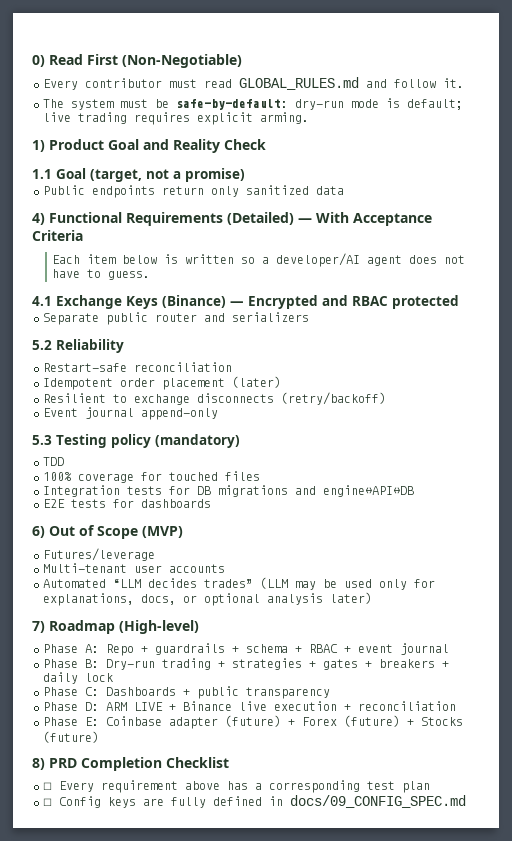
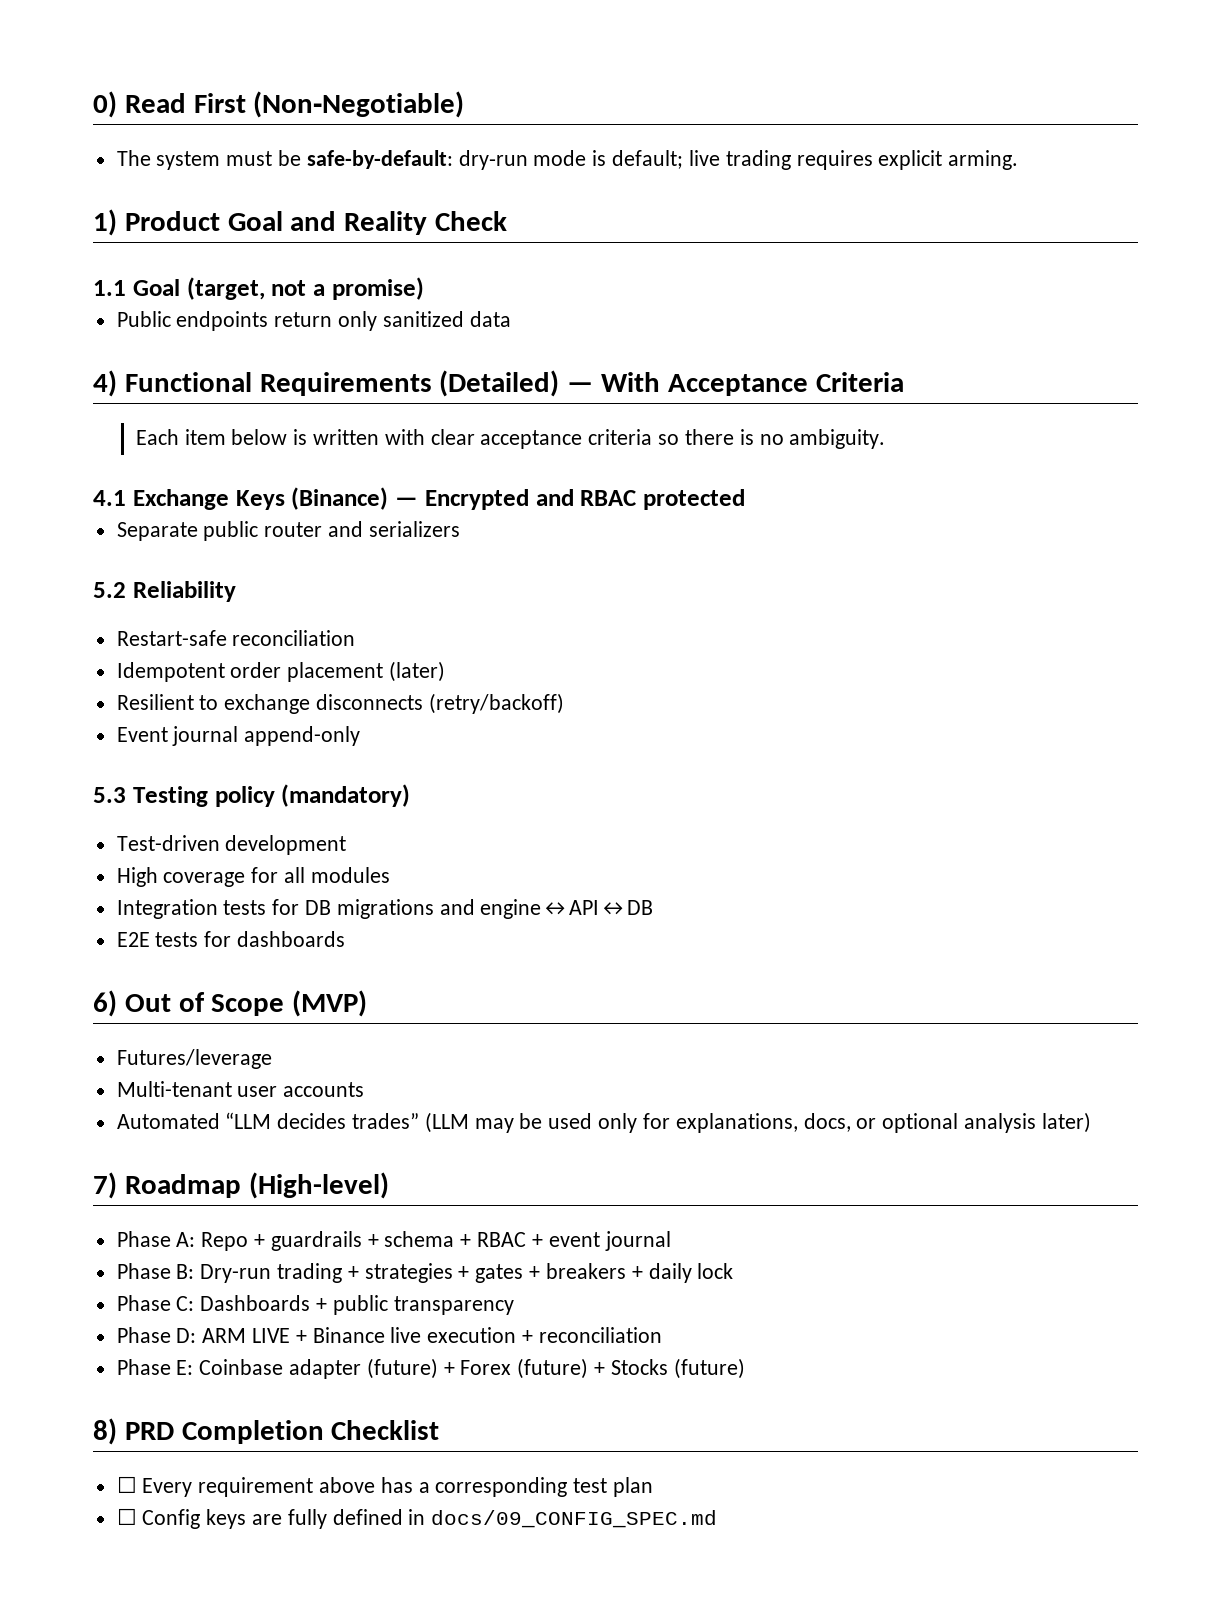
[43,77,464,90] // Every contributor must read GLOBAL_RULES.md and follow it. -> (465, 104) none
[240,253,465,267] [51,269,150,280] so a developer/AI agent does not have to guess. -> [384,429,886,449] with clear acceptance criteria so there is no ambiguity.
[43,457,64,466] [43,471,260,483] TDD // 100% coverage for touched files -> [116,835,347,855] [116,867,390,887] Test-driven development // High coverage for all modules

